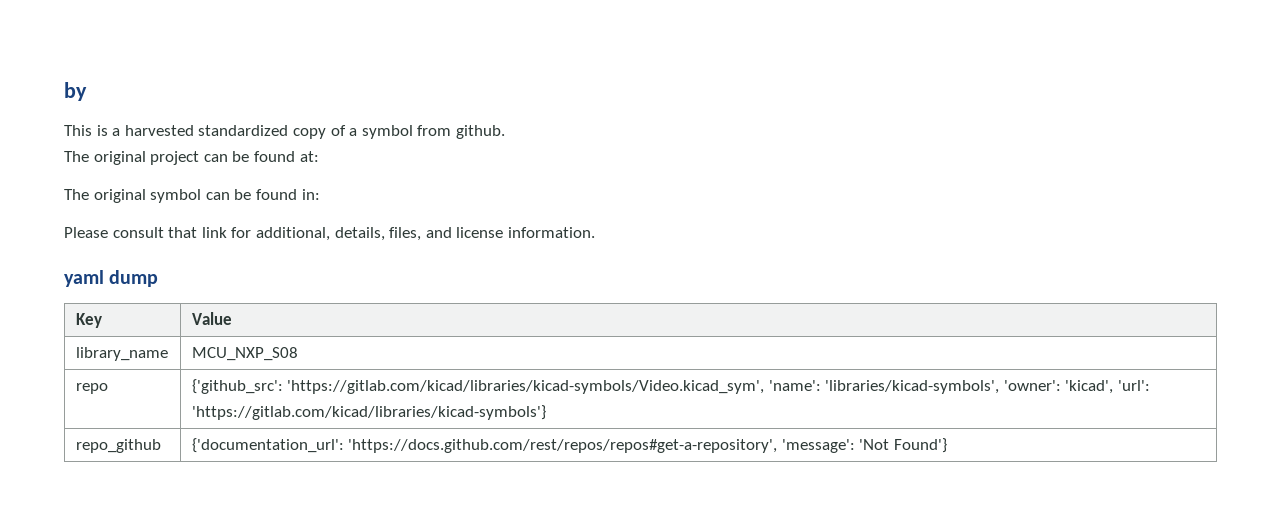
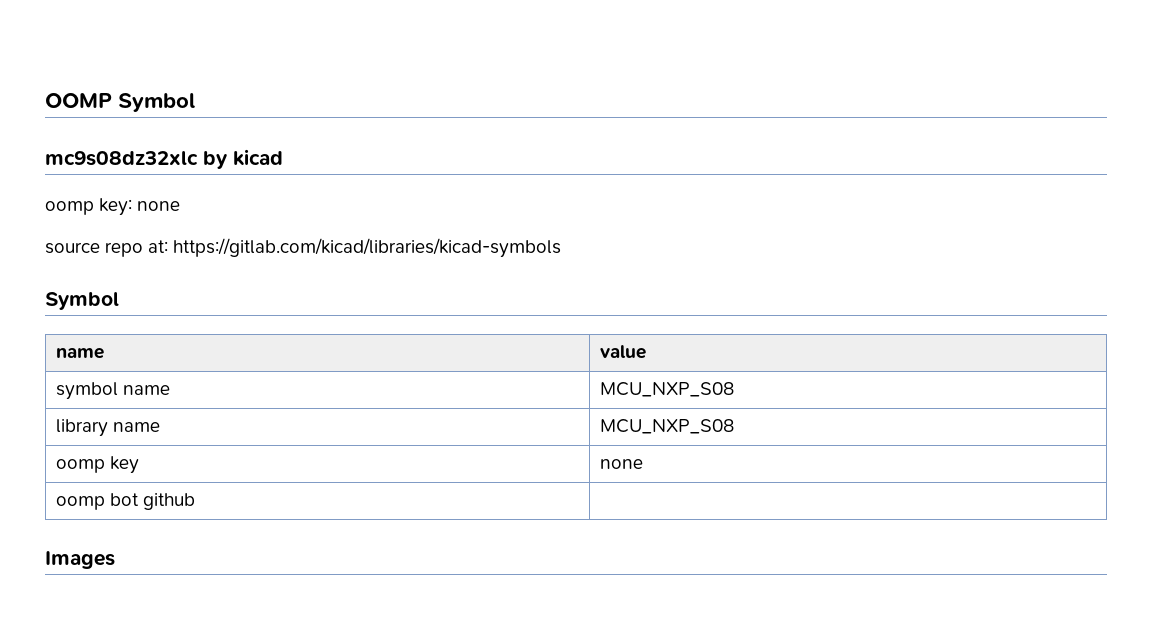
[64,82,87,101] [64,125,505,139] [64,151,319,165] [64,189,320,203] [64,227,595,241] [64,270,159,287] [75,313,102,328] [191,312,232,325] [75,347,168,361] [191,347,298,361] [75,383,108,394] [191,379,1151,394] [191,405,546,420] [75,439,161,453] [191,438,947,453] by // This is a harvested standardized copy of a symbol from github. // The original project can be found at: // The original symbol can be found in: // Please consult that link for additional, details, files, and license information. // yaml dump // Key | Value // library_name | MCU_NXP_S08 // repo | {'github_src': 'https://gitlab.com/kicad/libraries/kicad-symbols/Video.kicad_sym', 'name': 'libraries/kicad-symbols', 'owner': 'kicad', 'url': 'https://gitlab.com/kicad/libraries/kicad-symbols'} // repo_github | {'documentation_url': 'https://docs.github.com/rest/repos/repos#get-a-repository', 'message': 'Not Found'} -> [45,93,195,112] [45,149,283,169] [45,198,181,216] [45,238,562,258] [45,292,119,310] [55,347,104,359] [599,345,646,359] [55,382,170,400] [599,382,734,397] [55,419,160,437] [599,419,734,434] [55,456,139,474] [599,459,643,469] [55,493,195,510] [45,551,115,569] OOMP Symbol // mc9s08dz32xlc by kicad // oomp key: none // source repo at: https://gitlab.com/kicad/libraries/kicad-symbols // Symbol // name | value // symbol name | MCU_NXP_S08 // library name | MCU_NXP_S08 // oomp key | none // oomp bot github | // Images

